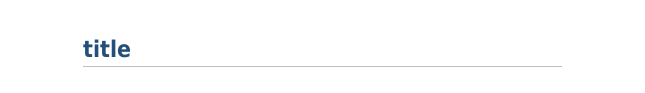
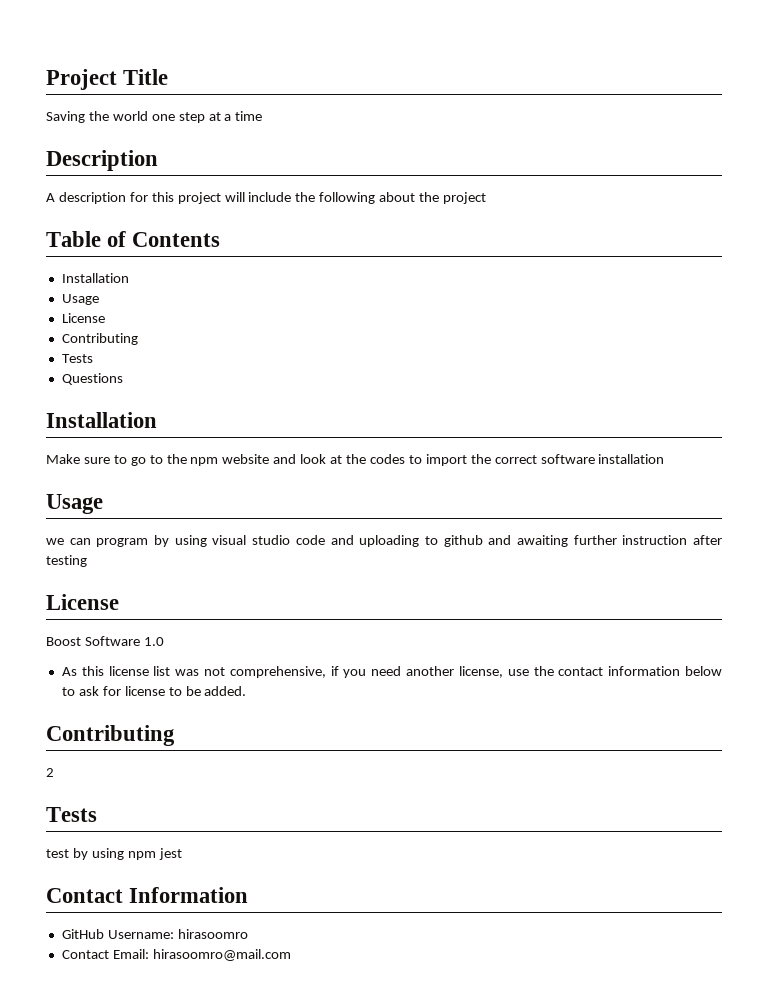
[83,39,131,58] title -> [46,69,169,90] [46,111,263,123] [46,150,158,171] [46,192,487,204] [46,231,221,247] [61,273,129,283] [61,294,99,305] [61,313,105,323] [61,333,138,345] [61,354,93,363] [61,373,123,385] [46,412,157,428] [46,454,665,466] [46,494,103,514] [46,535,722,547] [46,555,87,567] [46,594,119,610] [46,636,164,646] [61,666,722,678] [61,686,247,696] [46,725,175,746] [46,768,54,777] [46,807,97,822] [46,848,182,860] [46,887,249,903] [61,929,248,939] [61,949,291,961] Project Title // Saving the world one step at a time // Description // A description for this project will include the following about the project // Table of Contents // Installation // Usage // License // Contributing // Tests // Questions // Installation // Make sure to go to the npm website and look at the codes to import the correct software installation // Usage // we can program by using visual studio code and uploading to github and awaiting further instruction after testing // License // Boost Software 1.0 // As this license list was not comprehensive, if you need another license, use the contact information below to ask for license to be added. // Contributing // 2 // Tests // test by using npm jest // Contact Information // GitHub Username: hirasoomro // Contact Email: hirasoomro@mail.com

